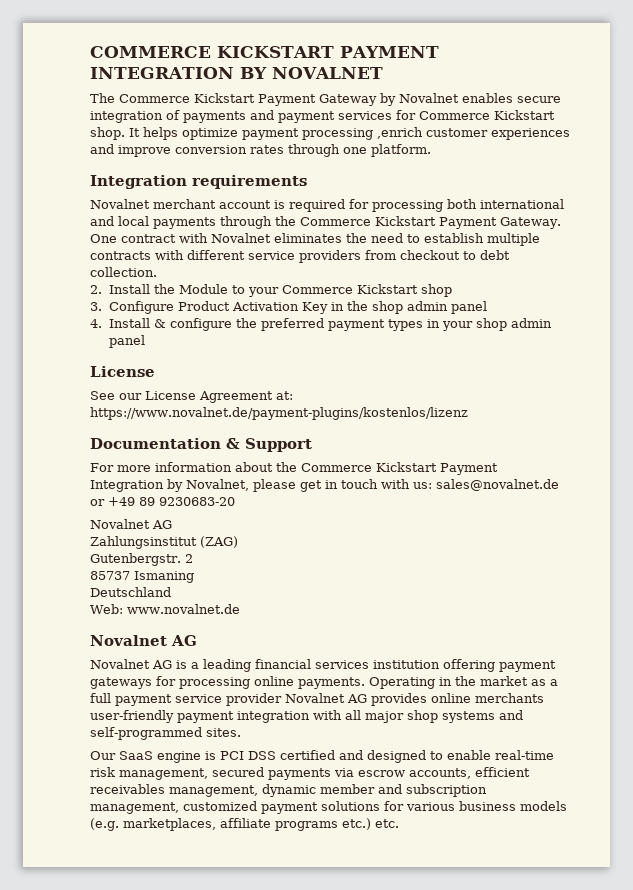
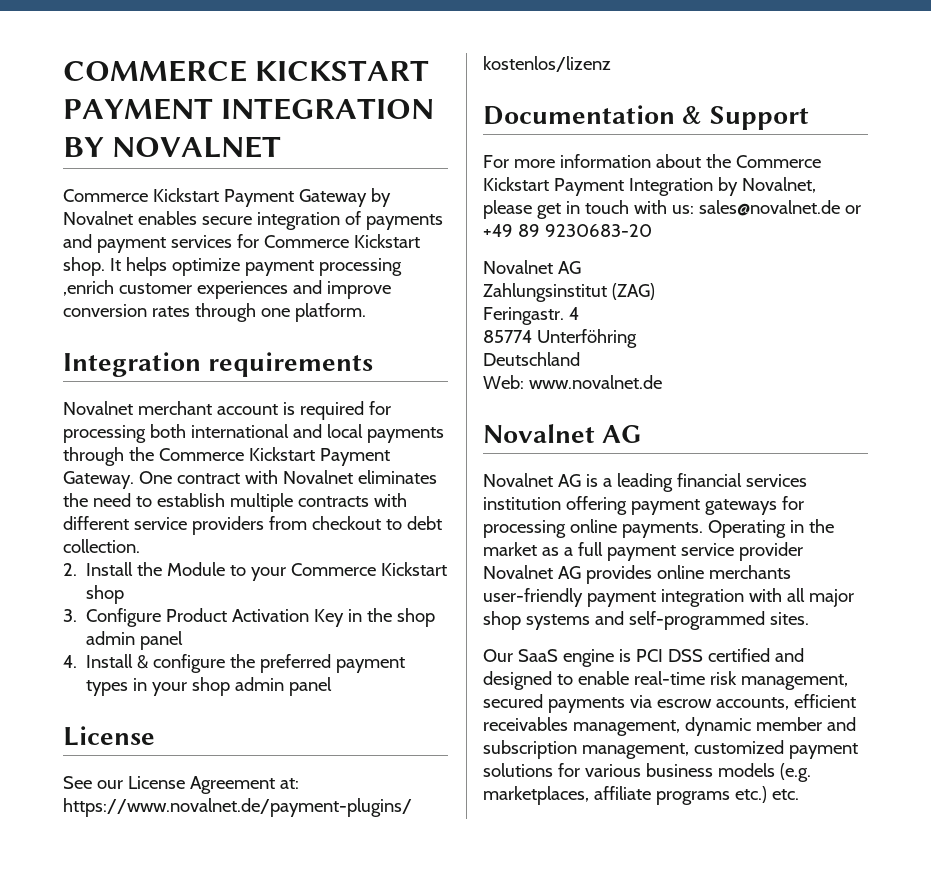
[90,93,115,103] The -> (282, 147) none
[90,553,193,566] [90,571,194,583] Gutenbergstr. 2 // 85737 Ismaning -> [483,307,579,325] [483,329,637,348] Feringastr. 4 // 85774 Unterföhring

